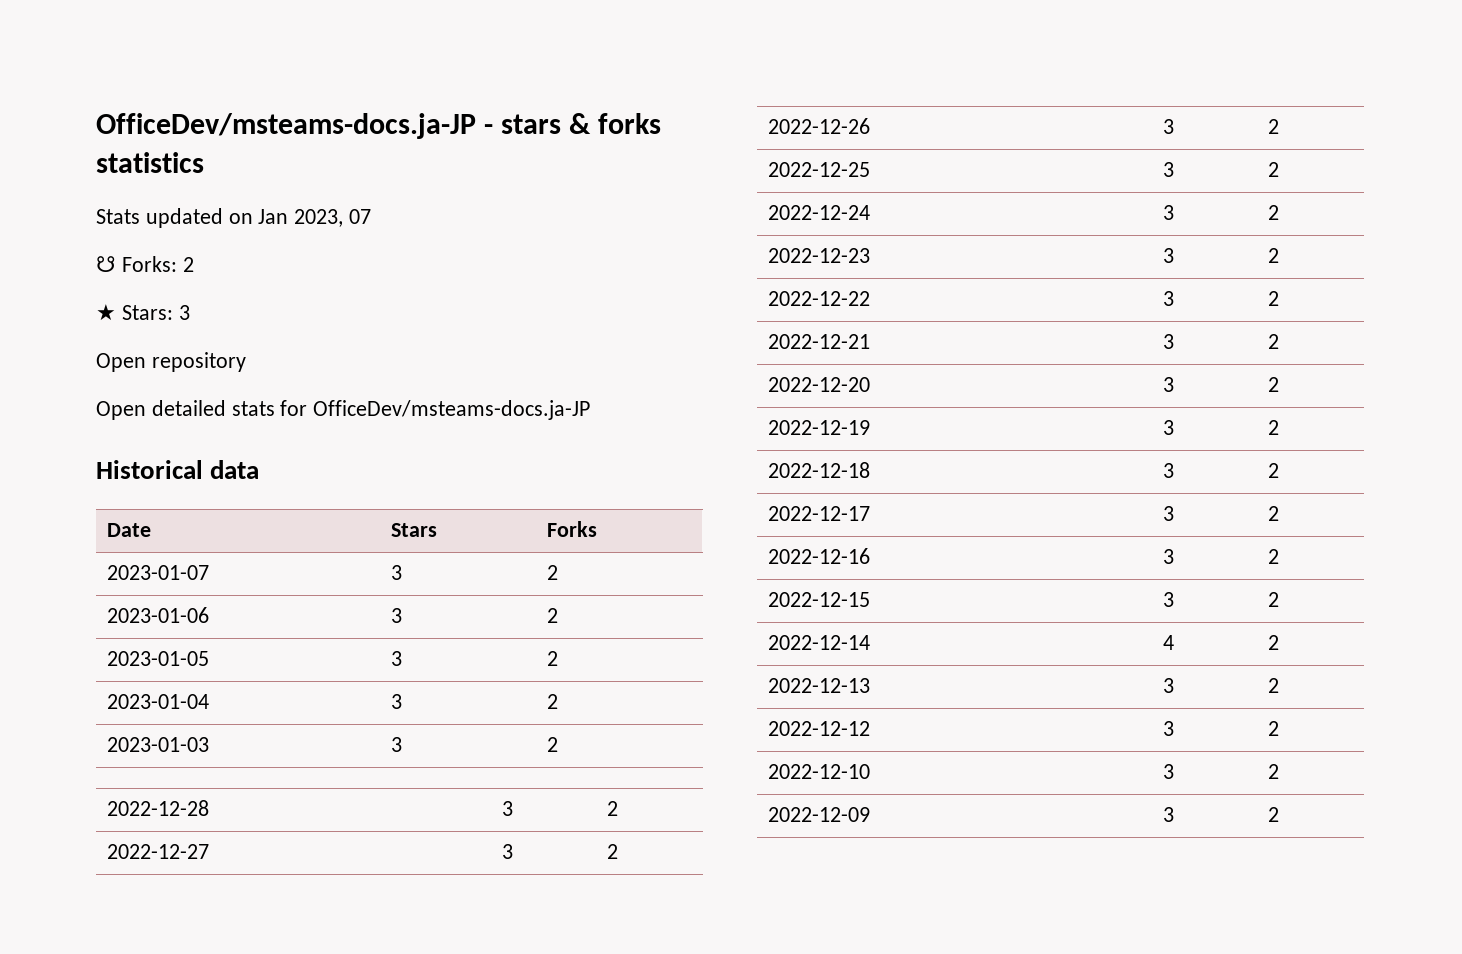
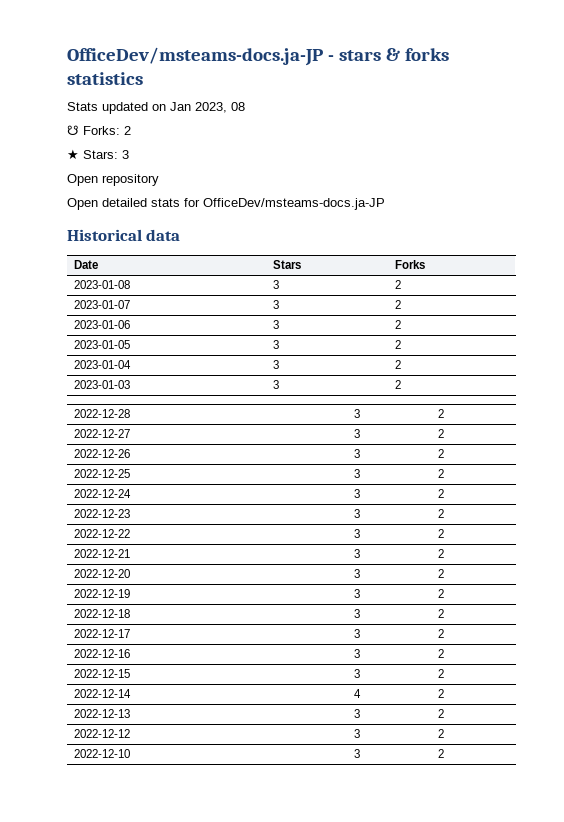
[349,209,372,224] 07 -> [231,102,245,111] 08
(597, 529) none -> [74,280,131,289] [273,280,280,289] [395,280,402,289] // 2023-01-08 | 3 | 2
[767,807,870,822] [1162,807,1174,822] [1267,807,1279,822] // 2022-12-09 | 3 | 2 -> (445, 753) none

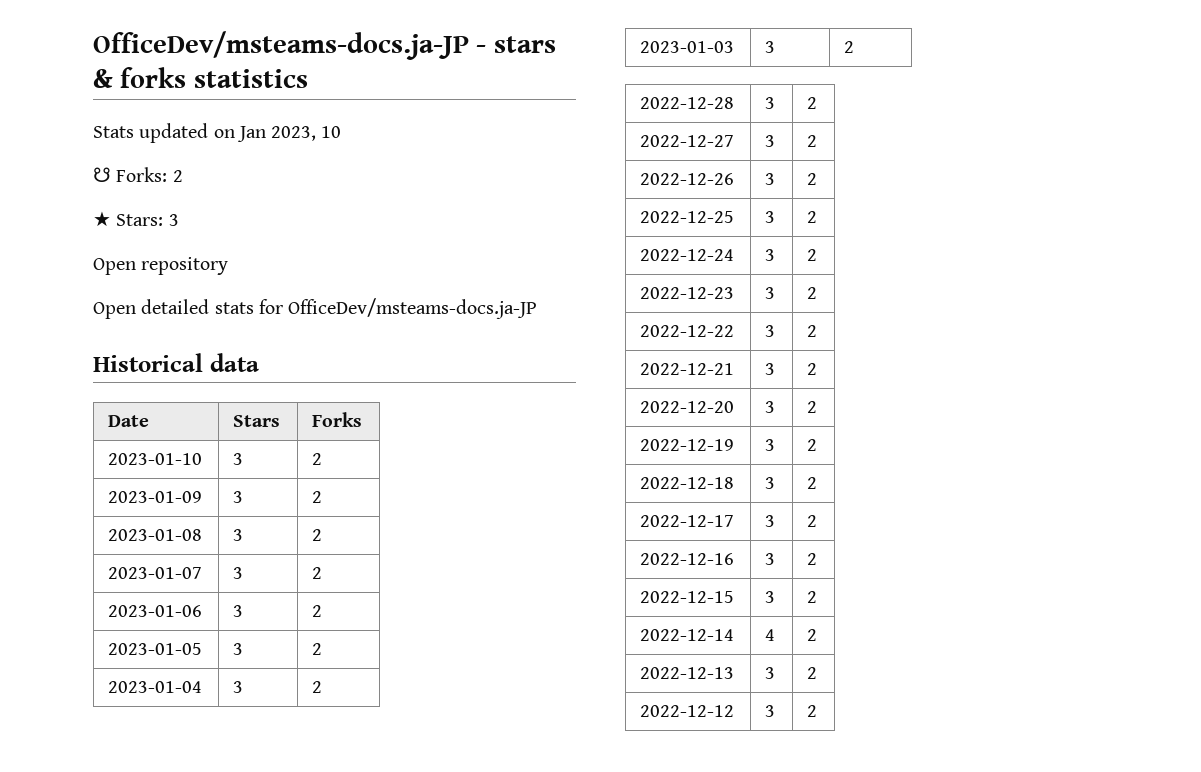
[231,102,245,111] 08 -> [321,126,342,138] 10
(426, 264) none -> [108,453,203,465] [233,453,244,465] [312,453,323,465] [108,491,203,503] [233,491,244,503] [312,491,323,503] // 2023-01-10 | 3 | 2 // 2023-01-09 | 3 | 2
[74,749,131,758] [354,749,361,758] [438,749,445,758] // 2022-12-10 | 3 | 2 -> (818, 711) none

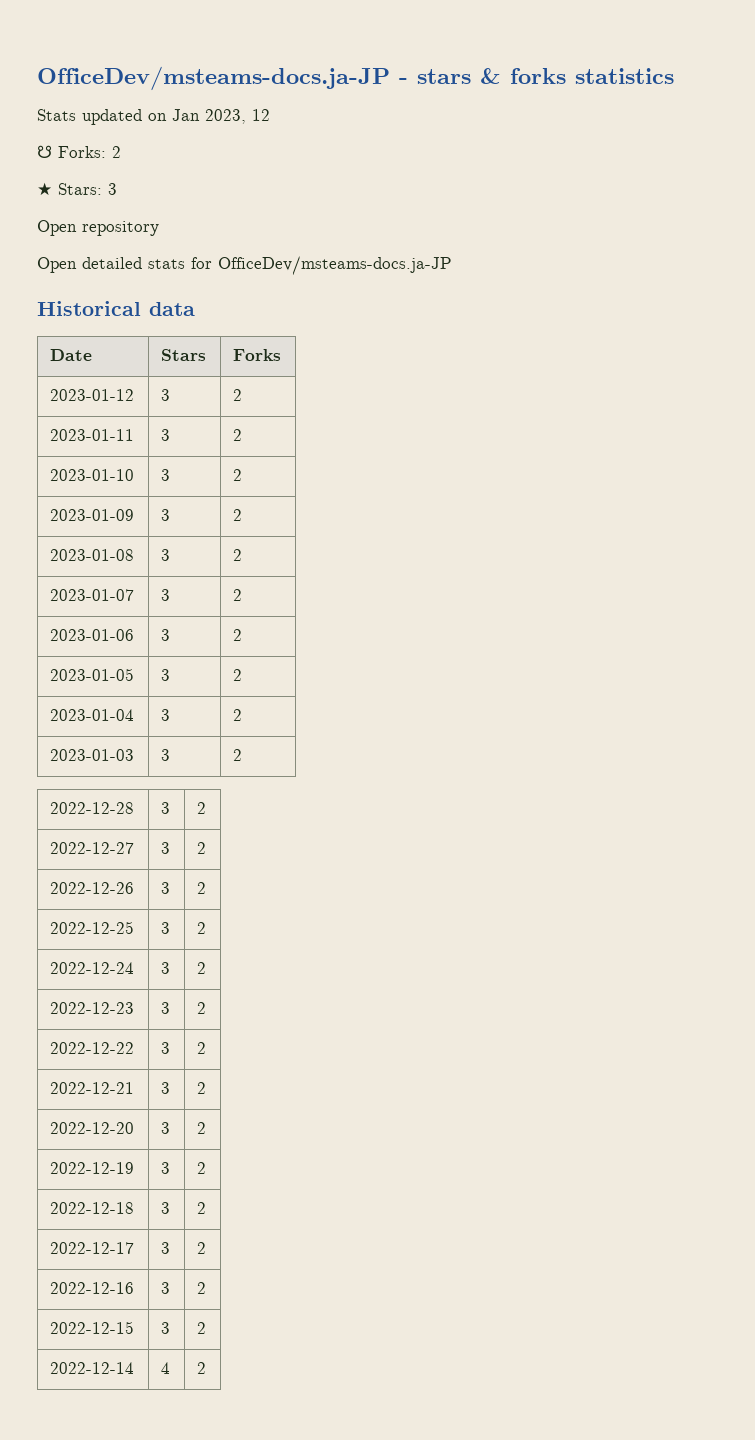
[321,126,342,138] 10 -> [252,109,270,121] 12
(363, 419) none -> [50,389,135,401] [161,389,171,401] [233,389,243,401] [50,429,135,441] [161,429,171,441] [233,429,243,441] // 2023-01-12 | 3 | 2 // 2023-01-11 | 3 | 2
[640,667,735,679] [765,667,776,679] [807,667,818,679] [640,705,735,717] [765,705,776,717] [807,705,818,717] // 2022-12-13 | 3 | 2 // 2022-12-12 | 3 | 2 -> (207, 1368) none

